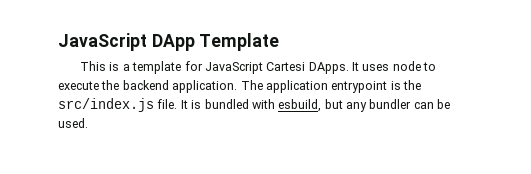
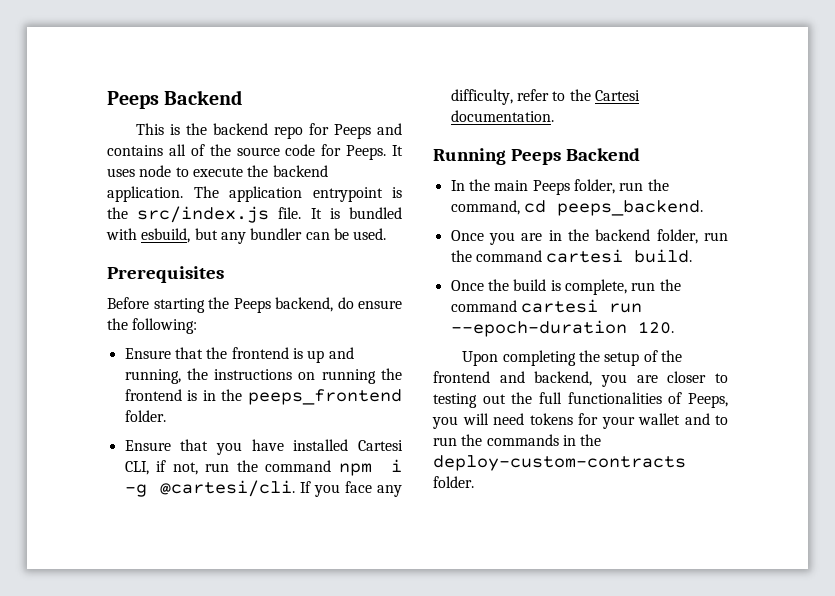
[58,33,280,51] JavaScript DApp Template -> [107,90,243,109] Peeps Backend
[122,61,349,74] a template for JavaScript Cartesi DApps. -> [186,123,402,139] [107,144,387,160] the backend repo for Peeps and contains all of the source code for Peeps.
(88, 123) none -> [107,266,224,283] [107,297,402,313] [107,318,198,334] [124,347,354,363] [124,368,402,384] [124,389,402,405] [124,410,166,422] [124,439,403,455] [124,459,402,476] [124,480,402,497] [450,89,640,105] [450,110,554,122] [433,148,640,165] [450,179,669,195] [450,200,703,216] [450,229,728,245] [450,249,693,263] [450,279,681,295] [450,299,642,313] [450,320,674,337] [462,350,682,366] [433,371,728,387] [433,392,728,408] [432,413,728,429] [433,434,602,446] [433,455,686,471] [433,476,474,488] // Prerequisites // Before starting the Peeps backend, do ensure the following: // Ensure that the frontend is up and running, the instructions on running the frontend is in the peeps_frontend folder. // Ensure that you have installed Cartesi CLI, if not, run the command npm i -g @cartesi/cli. If you face any difficulty, refer to the Cartesi documentation. // Running Peeps Backend // In the main Peeps folder, run the command, cd peeps_backend. // Once you are in the backend folder, run the command cartesi build. // Once the build is complete, run the command cartesi run --epoch-duration 120. // Upon completing the setup of the frontend and backend, you are closer to testing out the full functionalities of Peeps, you will need tokens for your wallet and to run the commands in the deploy-custom-contracts folder.

